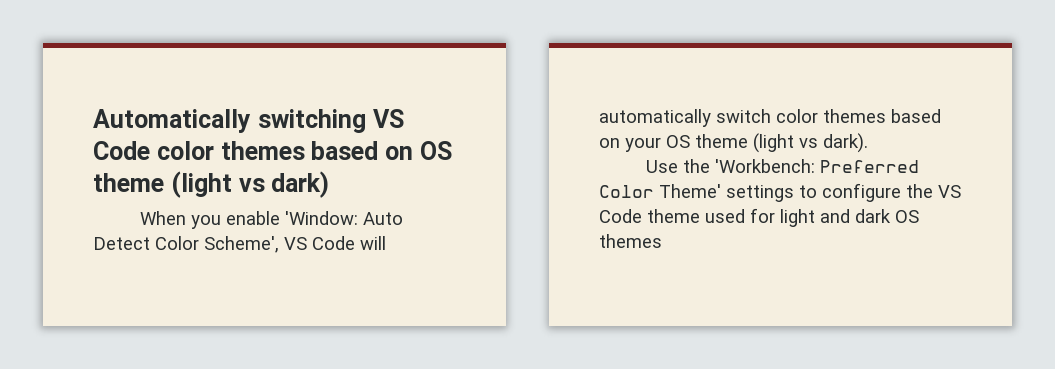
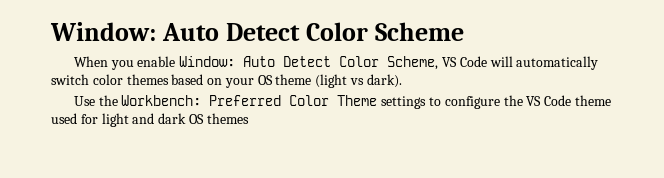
[93,109,404,133] [93,141,452,160] [93,171,330,198] Automatically switching VS Code color themes based on OS theme (light vs dark) -> [50,22,464,41] Window: Auto Detect Color Scheme
[285,211,404,225] [93,236,279,253] 'Window: Auto Detect Color Scheme', -> [179,56,439,70] Window: Auto Detect Color Scheme,
[715,159,816,173] 'Workbench: -> [121,95,202,106] Workbench:
[659,184,721,198] Theme' -> [337,95,378,106] Theme

